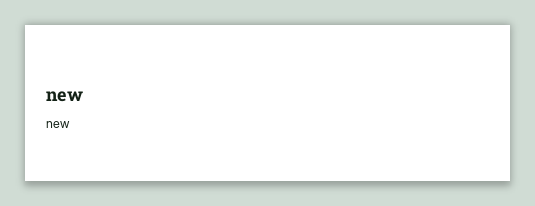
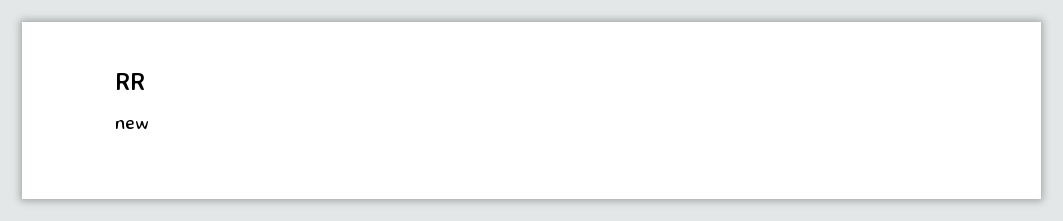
[46,91,83,102] new -> [115,73,145,90] RR

